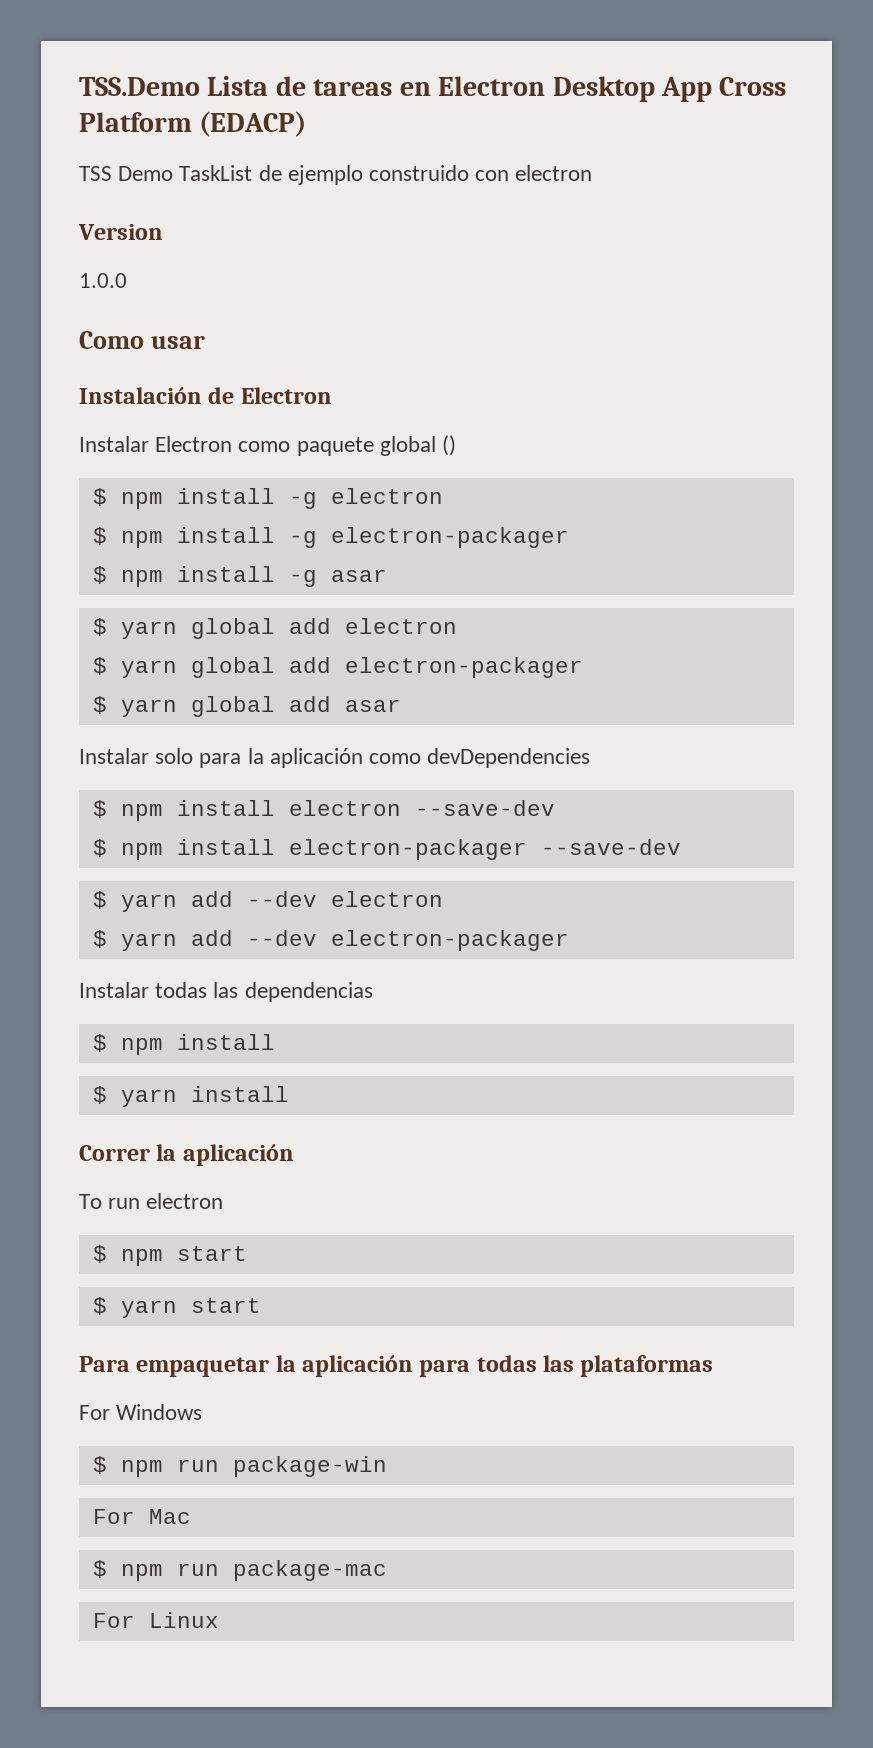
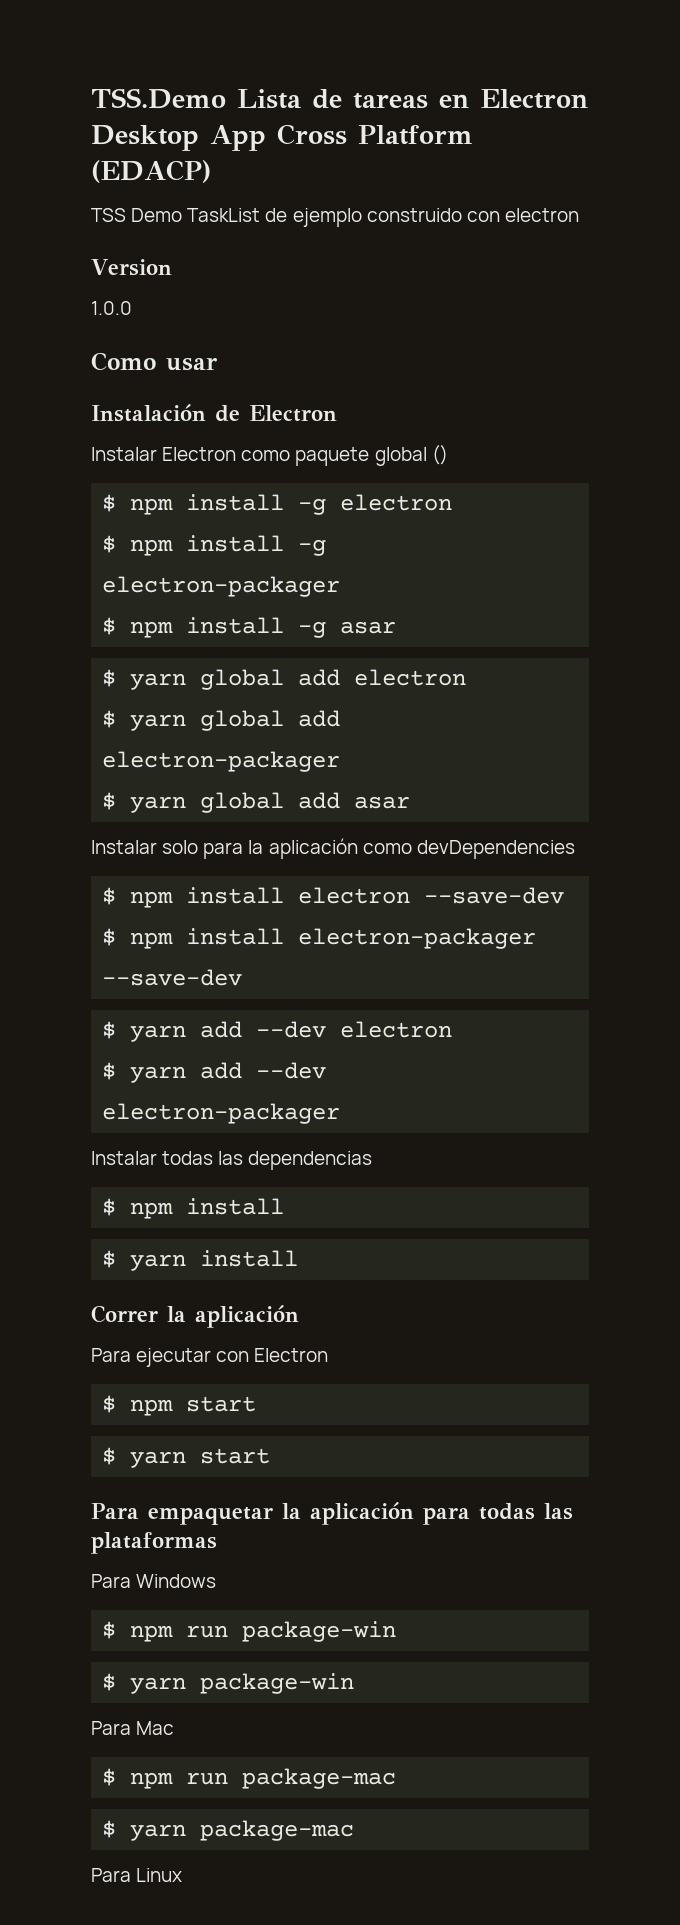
[79,1193,224,1209] To run electron -> [91,1348,329,1367] Para ejecutar con Electron
[79,1405,110,1420] For -> [91,1574,131,1588] Para
[92,1509,135,1524] For -> [102,1673,355,1694] [91,1721,131,1735] $ yarn package-win // Para
[92,1613,135,1628] For -> [102,1820,355,1841] [91,1868,131,1882] $ yarn package-mac // Para

